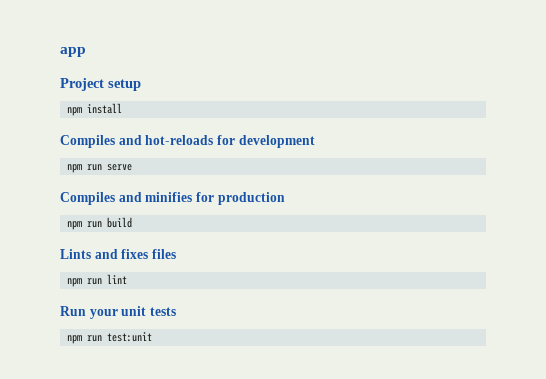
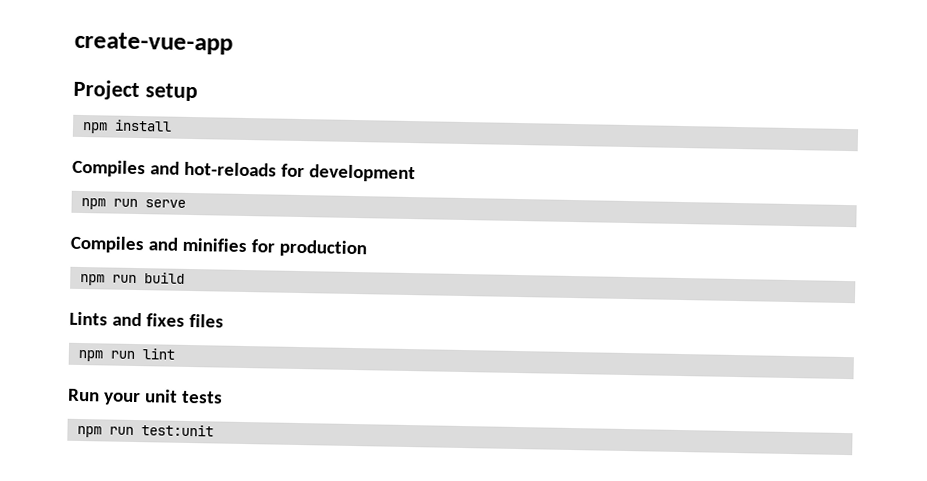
[60,47,86,57] app -> [74,31,233,55] create-vue-app

